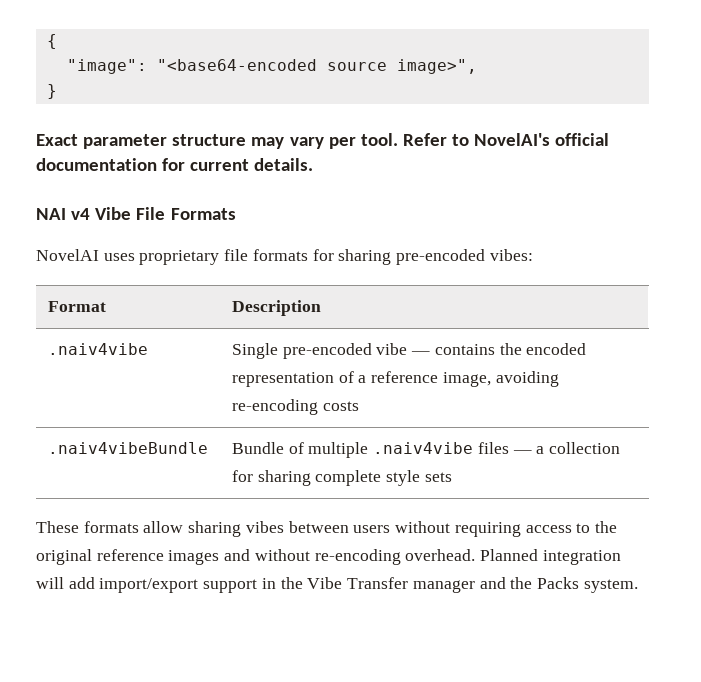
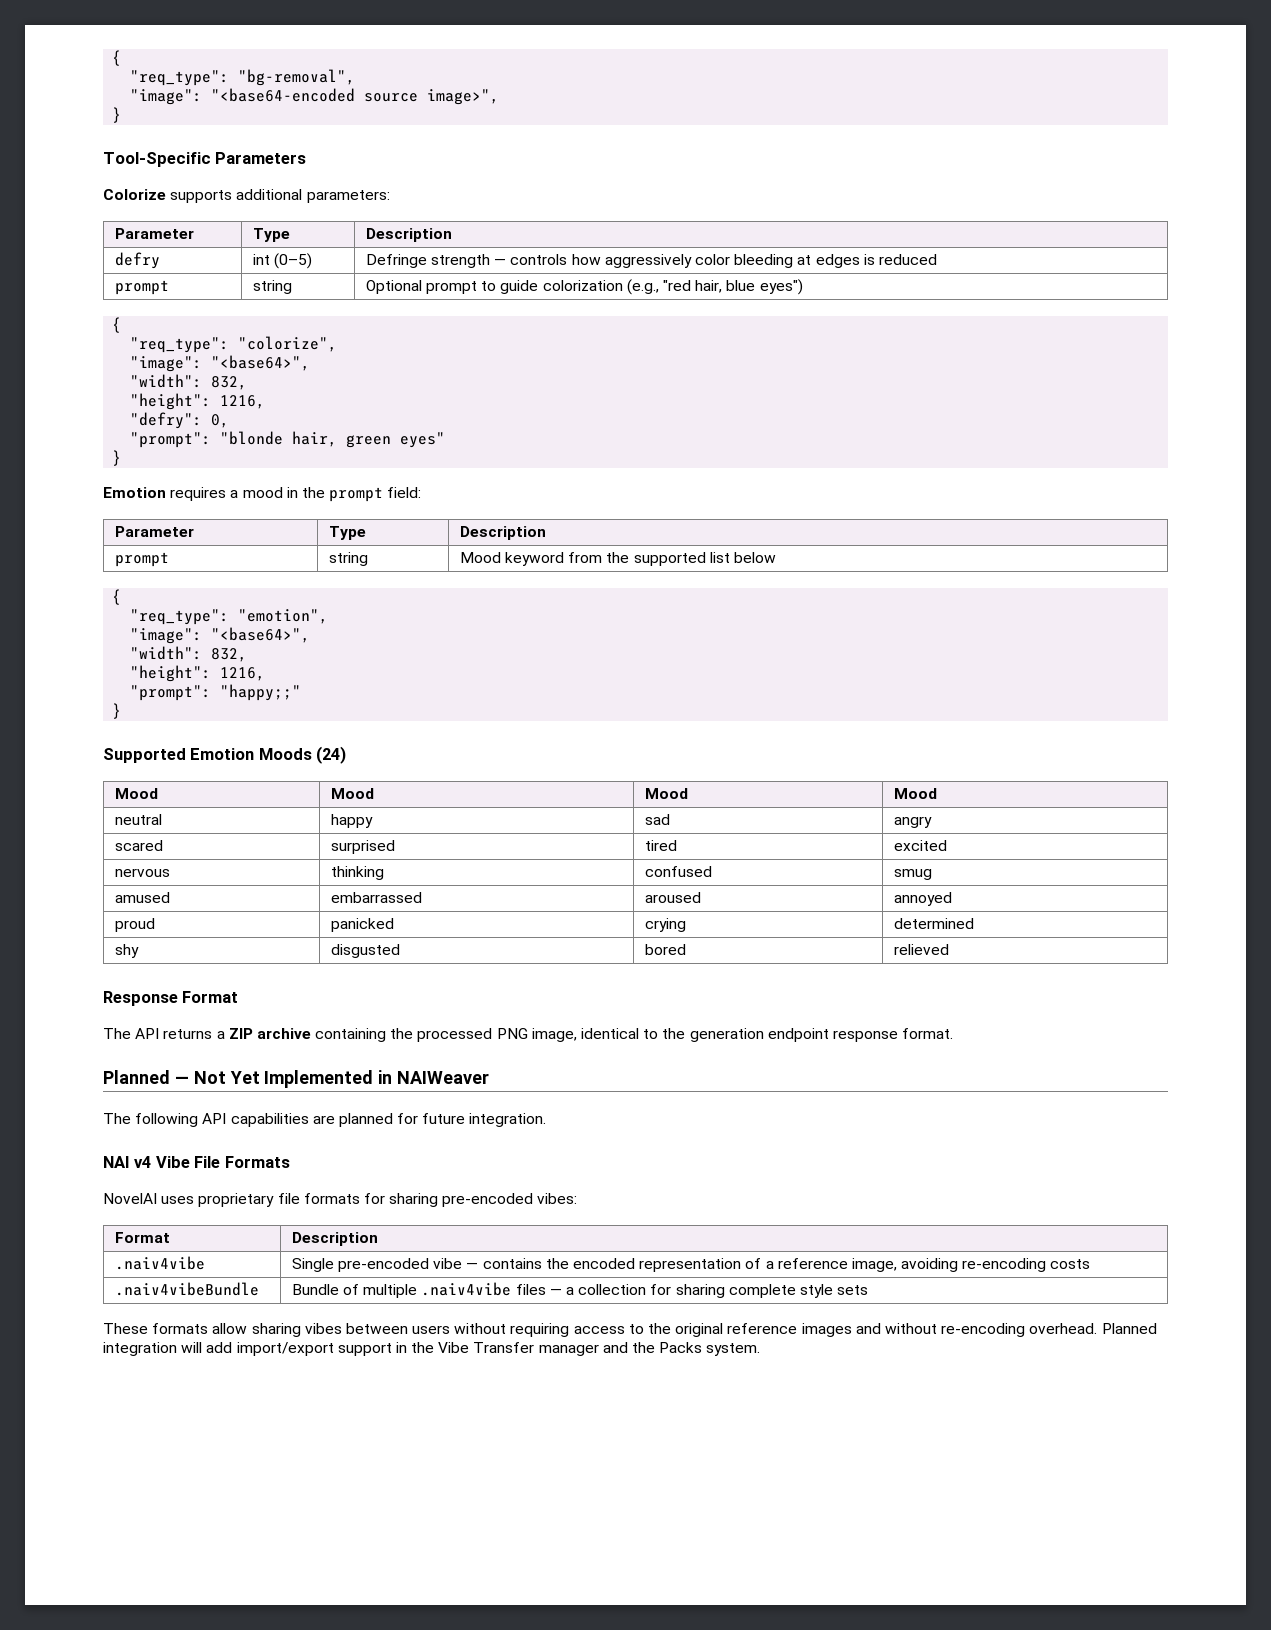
[46,34,57,49] { -> [112,50,122,66] [130,69,356,86] { // "req_type": "bg-removal",
[36,133,610,149] [36,158,314,171] Exact parameter structure may vary per tool. Refer to NovelAI's official documentation for current details. -> [103,152,307,167] [103,189,390,203] [114,228,194,239] [252,228,290,242] [365,228,452,242] [114,252,160,269] [252,253,313,269] [365,254,937,268] [114,280,169,295] [252,280,292,294] [365,279,803,295] [112,317,122,333] [130,336,338,353] [130,355,311,372] [130,374,248,390] [130,393,266,410] [130,412,230,429] [130,431,446,448] [112,450,122,466] [103,487,422,502] [114,526,194,537] [328,526,366,540] [459,526,546,540] [114,552,169,567] [328,552,368,566] [459,552,776,566] [112,589,122,605] [130,609,329,625] [130,627,311,644] [130,646,248,662] [130,665,266,682] [130,684,302,701] [112,703,122,719] [103,746,347,764] [114,788,158,799] [330,788,374,799] [644,788,688,799] [893,788,937,799] [114,814,162,825] [330,814,373,828] [644,814,670,825] [893,816,932,828] [114,840,163,851] [330,840,395,854] [644,840,677,851] [893,840,947,851] [114,868,170,877] [330,866,384,880] [644,866,712,877] [893,869,932,880] [114,892,170,903] [330,892,422,903] [644,892,701,903] [893,892,952,906] [114,918,155,932] [330,918,394,932] [644,918,686,932] [893,918,974,929] [114,944,139,958] [330,944,400,958] [644,944,686,955] [893,944,949,955] [103,991,239,1006] [103,1028,954,1042] [103,1070,490,1088] [103,1113,547,1127] Tool-Specific Parameters // Colorize supports additional parameters: // Parameter | Type | Description // defry | int (0–5) | Defringe strength — controls how aggressively color bleeding at edges is reduced // prompt | string | Optional prompt to guide colorization (e.g., "red hair, blue eyes") // { // "req_type": "colorize", // "image": "<base64>", // "width": 832, // "height": 1216, // "defry": 0, // "prompt": "blonde hair, green eyes" // } // Emotion requires a mood in the prompt field: // Parameter | Type | Description // prompt | string | Mood keyword from the supported list below // { // "req_type": "emotion", // "image": "<base64>", // "width": 832, // "height": 1216, // "prompt": "happy;;" // } // Supported Emotion Moods (24) // Mood | Mood | Mood | Mood // neutral | happy | sad | angry // scared | surprised | tired | excited // nervous | thinking | confused | smug // amused | embarrassed | aroused | annoyed // proud | panicked | crying | determined // shy | disgusted | bored | relieved // Response Format // The API returns a ZIP archive containing the processed PNG image, identical to the generation endpoint response format. // Planned — Not Yet Implemented in NAIWeaver // The following API capabilities are planned for future integration.

